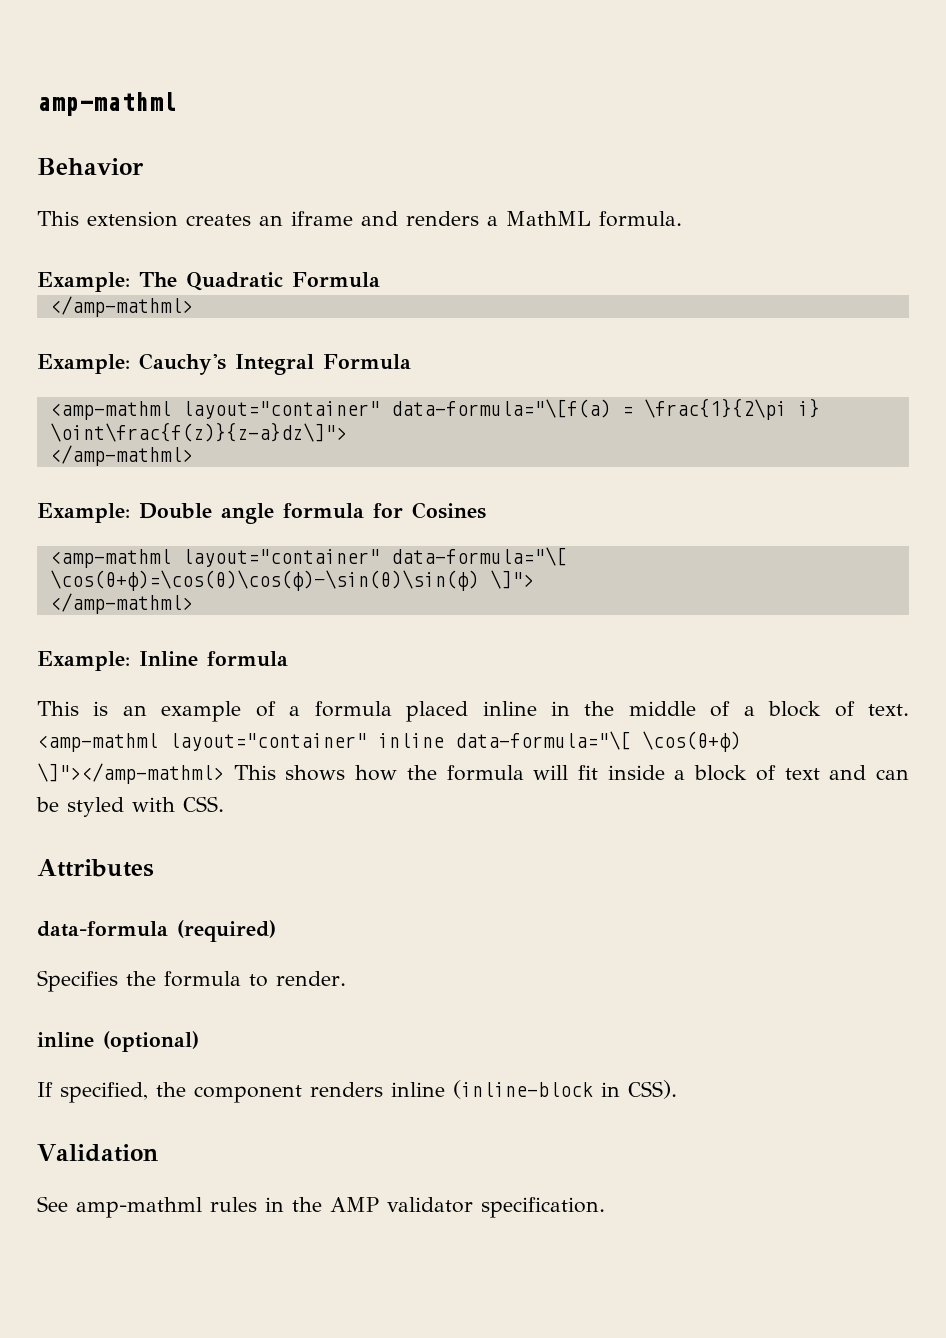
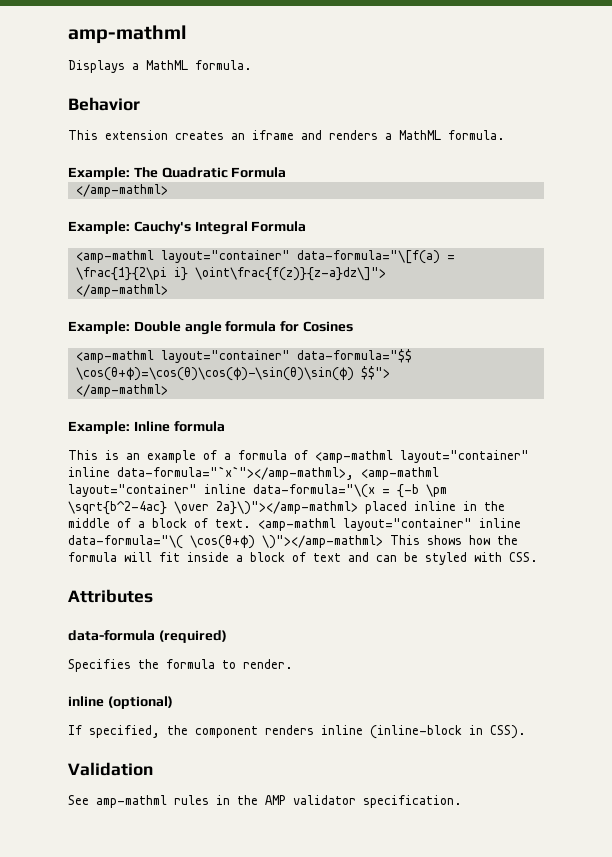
[37,92,177,116] amp-mathml -> [68,25,187,44] [68,60,252,73] amp-mathml // Displays a MathML formula.
[390,547,567,566] [49,570,534,591] data-formula="\[ \cos(θ+φ)=\cos(θ)\cos(φ)−\sin(θ)\sin(φ) \]"> -> [296,349,412,363] [75,366,390,381] data-formula="$$ \cos(θ+φ)=\cos(θ)\cos(φ)−\sin(θ)\sin(φ) $$">
(392, 709) none -> [294,450,529,463] [68,466,439,480] [68,484,447,498] [68,501,358,515] of <amp-mathml layout="container" inline data-formula="`x`"></amp-mathml>, <amp-mathml layout="container" inline data-formula="\(x = {-b \pm \sqrt{b^2-4ac} \over 2a}\)"></amp-mathml>
[455,731,741,752] [37,763,224,784] data-formula="\[ \cos(θ+φ) \]"></amp-mathml> -> [68,535,383,549] data-formula="\( \cos(θ+φ) \)"></amp-mathml>

